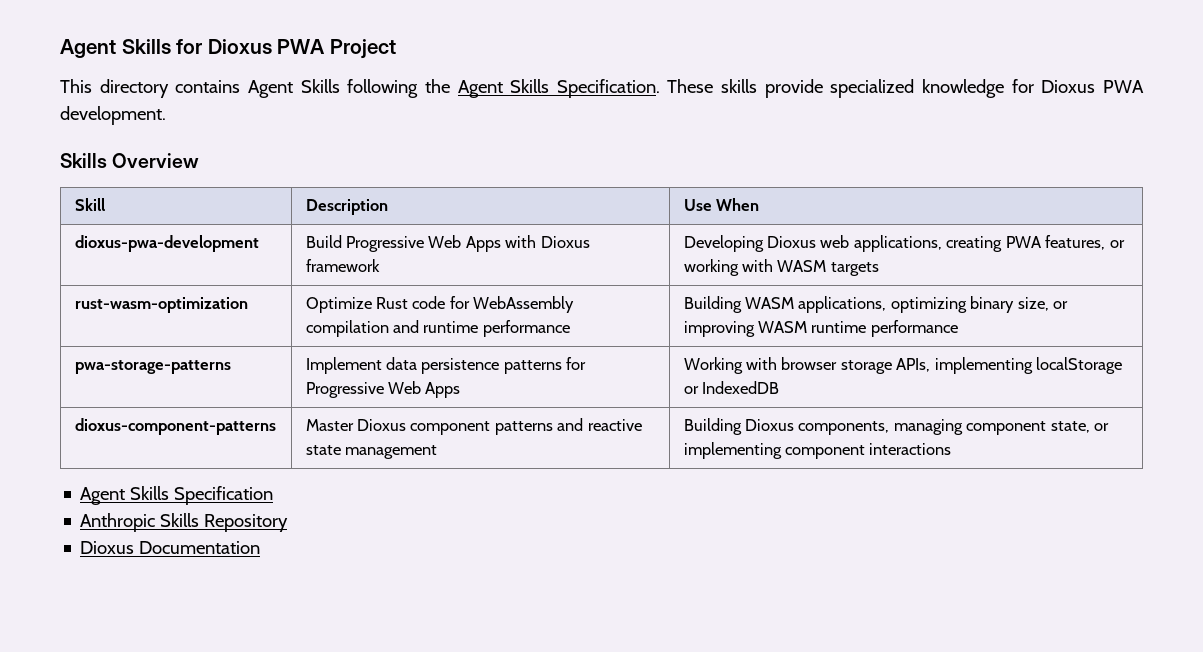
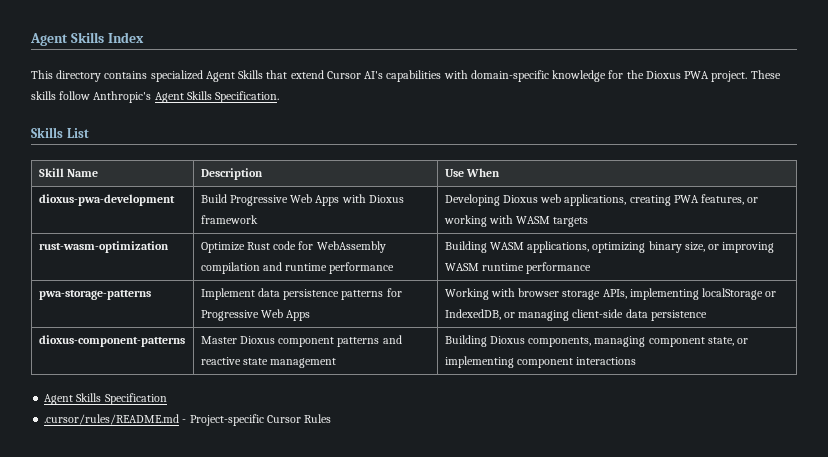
[60,39,396,59] Agent Skills for Dioxus PWA Project -> [30,32,144,46] Agent Skills Index
[247,79,1145,98] [60,106,166,125] [60,153,200,168] Agent Skills following the Agent Skills Specification. These skills provide specialized knowledge for Dioxus PWA development. // Skills Overview -> [150,70,781,82] [31,91,280,103] [31,127,89,138] specialized Agent Skills that extend Cursor AI's capabilities with domain-specific knowledge for the Dioxus PWA project. These skills follow Anthropic's Agent Skills Specification. // Skills List
(105, 204) none -> [66,169,98,177] Name
[701,381,779,394] IndexedDB -> [444,309,707,321] IndexedDB, or managing client-side data persistence
[80,513,289,532] [80,541,261,554] Anthropic Skills Repository // Dioxus Documentation -> [44,414,332,426] .cursor/rules/README.md - Project-specific Cursor Rules

